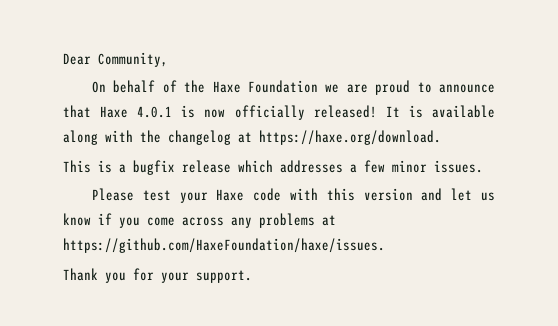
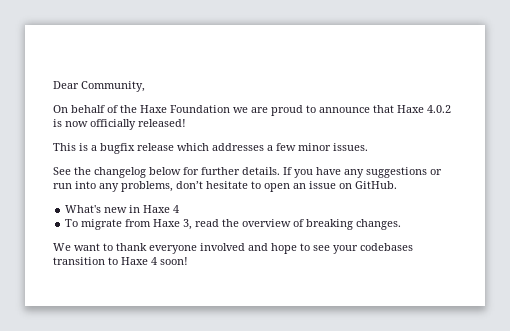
[137,106,173,118] 4.0.1 -> [427,105,451,113] 4.0.2
[385,105,495,118] [63,130,441,145] It is available along with the changelog at https://haxe.org/download. -> (186, 123) none
[91,188,496,203] [63,213,336,228] [63,238,385,253] [63,268,252,283] Please test your Haxe code with this version and let us know if you come across any problems at https://github.com/HaxeFoundation/haxe/issues. // Thank you for your support. -> [53,167,442,178] [53,181,397,192] [65,205,180,213] [65,219,402,230] [53,243,413,254] [53,257,188,265] See the changelog below for further details. If you have any suggestions or run into any problems, don’t hesitate to open an issue on GitHub. // What's new in Haxe 4 // To migrate from Haxe 3, read the overview of breaking changes. // We want to thank everyone involved and hope to see your codebases transition to Haxe 4 soon!

